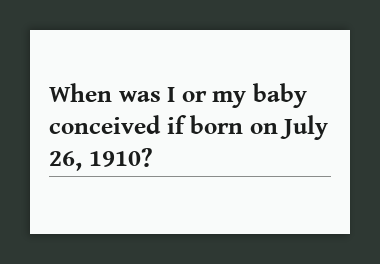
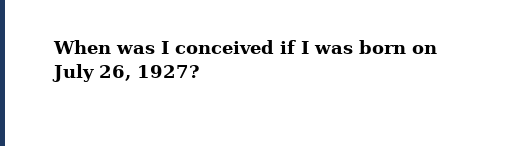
[181,83,308,108] [49,115,187,134] or my baby conceived if -> [175,40,353,54] conceived if I was
[88,148,153,167] 1910? -> [137,65,200,78] 1927?

